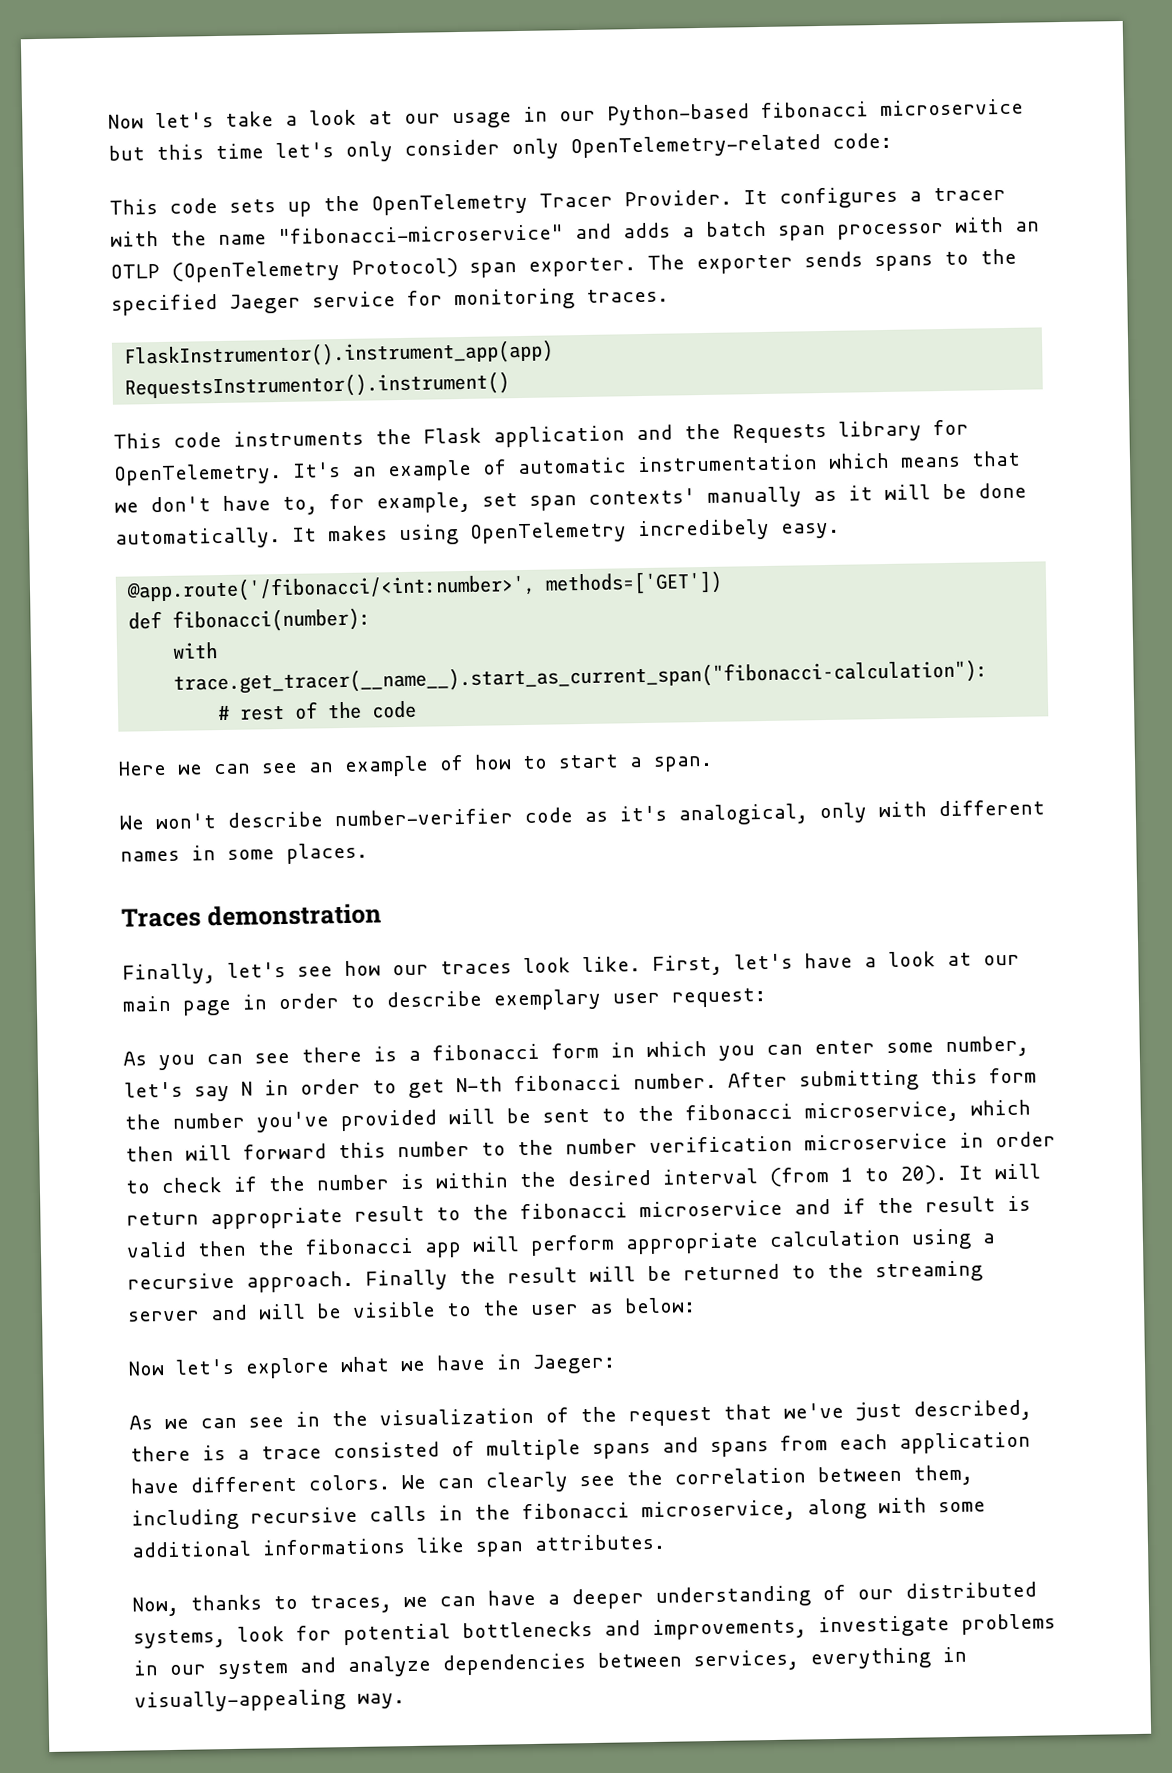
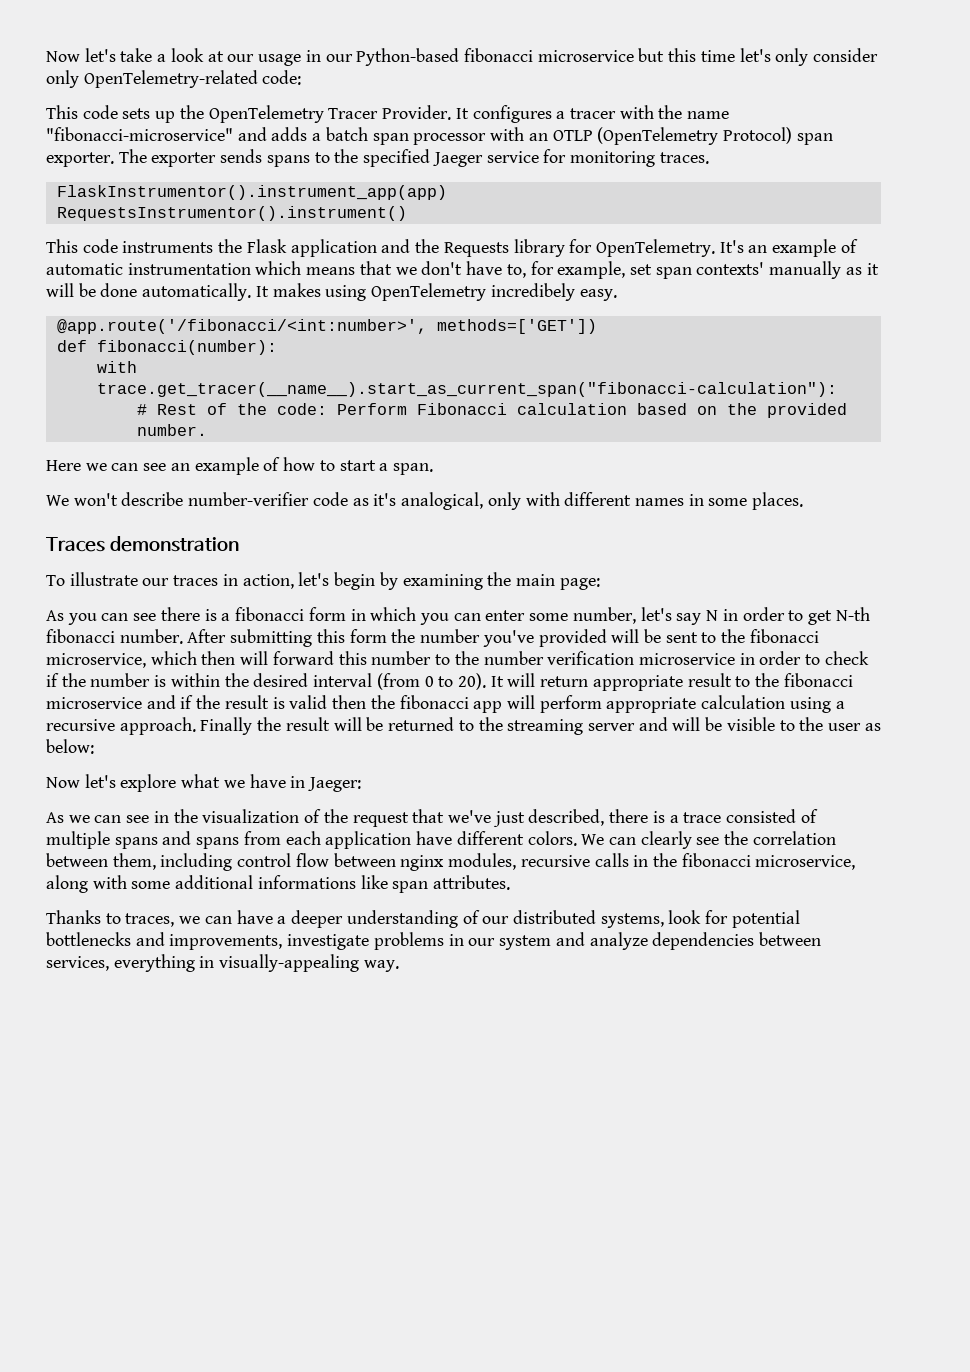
[239,700,418,721] rest of the code -> [156,403,847,418] [136,424,207,436] Rest of the code: Perform Fibonacci calculation based on the provided number.
[122,951,1020,985] [122,988,767,1016] Finally, let's see how our traces look like. First, let's have a look at our main page in order to describe exemplary user request: -> [46,572,600,590] To illustrate our traces in action, let's begin by examining the main page:
[840,1167,853,1182] 1 -> [424,676,434,687] 0
(239, 1519) none -> [237,853,517,871] control flow between nginx modules,
[132,1594,262,1617] Now, thanks -> [46,910,101,924] Thanks

